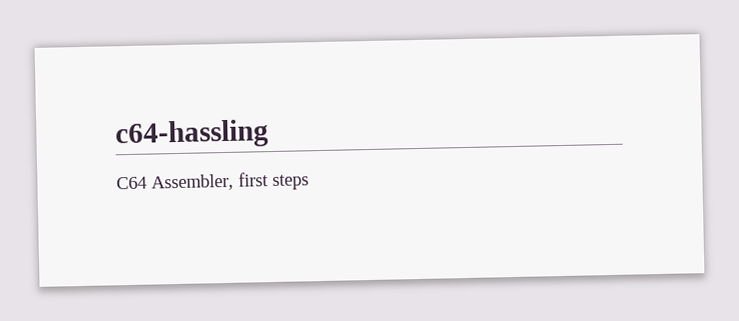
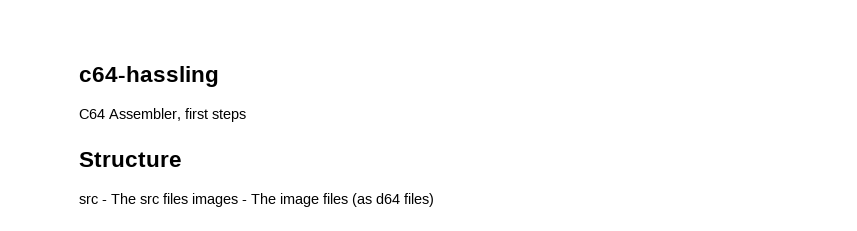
(309, 182) none -> [79,152,182,167] [79,193,434,207] // Structure // src - The src files images - The image files (as d64 files)

